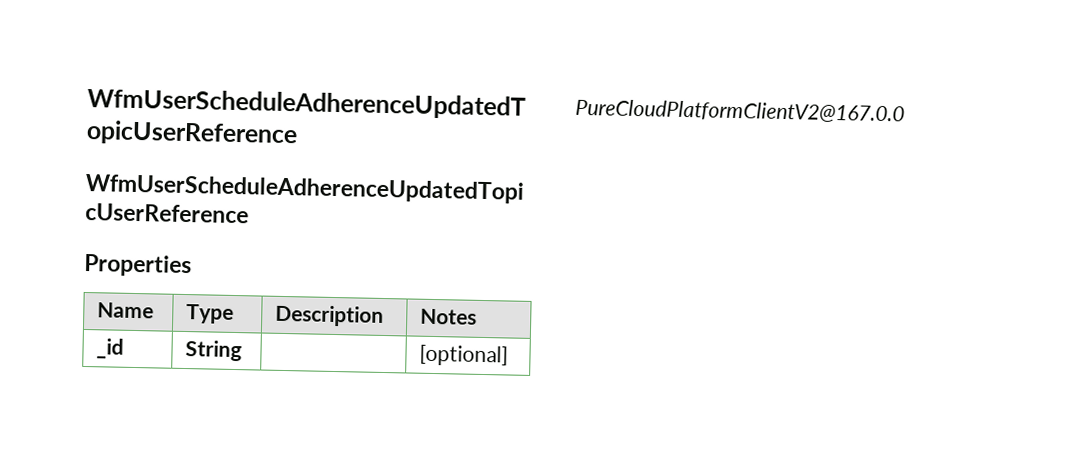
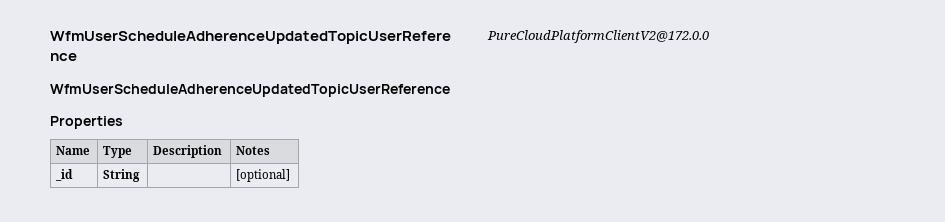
[575,98,905,124] PureCloudPlatformClientV2@167.0.0 -> [487,30,709,43] PureCloudPlatformClientV2@172.0.0

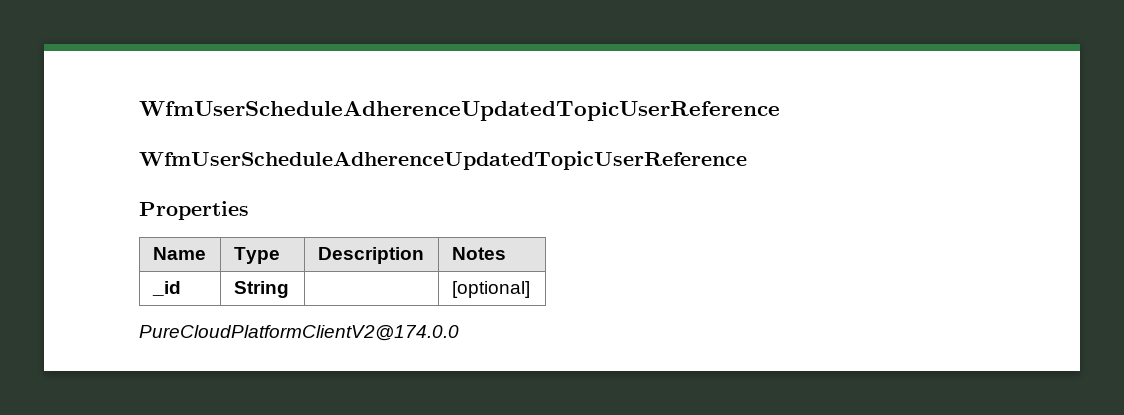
[487,30,709,43] PureCloudPlatformClientV2@172.0.0 -> [139,325,459,341] PureCloudPlatformClientV2@174.0.0

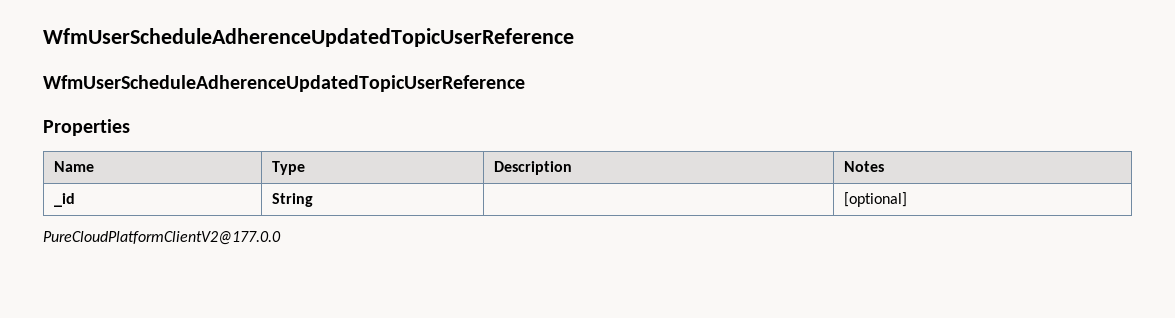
[139,325,459,341] PureCloudPlatformClientV2@174.0.0 -> [43,231,281,245] PureCloudPlatformClientV2@177.0.0

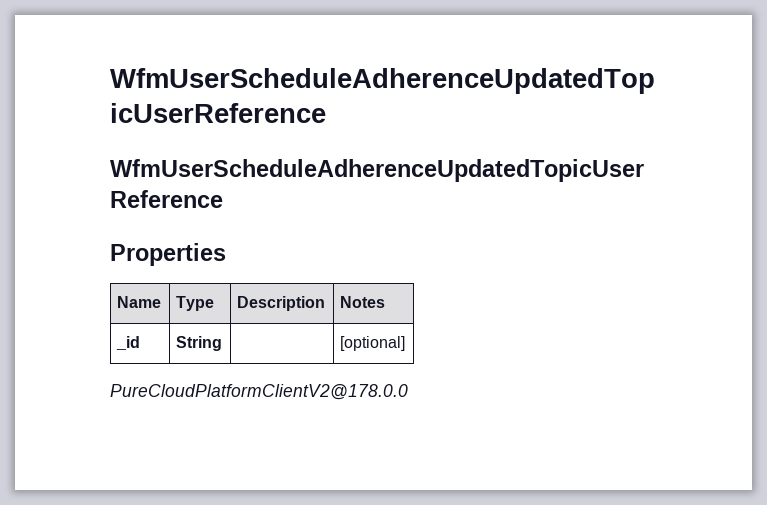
[43,231,281,245] PureCloudPlatformClientV2@177.0.0 -> [110,384,408,400] PureCloudPlatformClientV2@178.0.0

